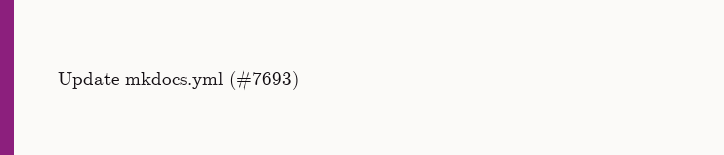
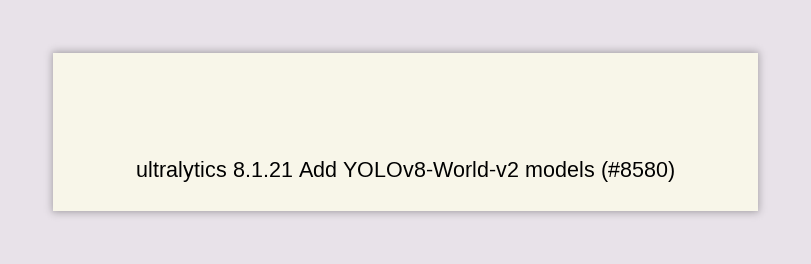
[58,70,299,91] Update mkdocs.yml (#7693) -> [136,161,675,182] ultralytics 8.1.21 Add YOLOv8-World-v2 models (#8580)

